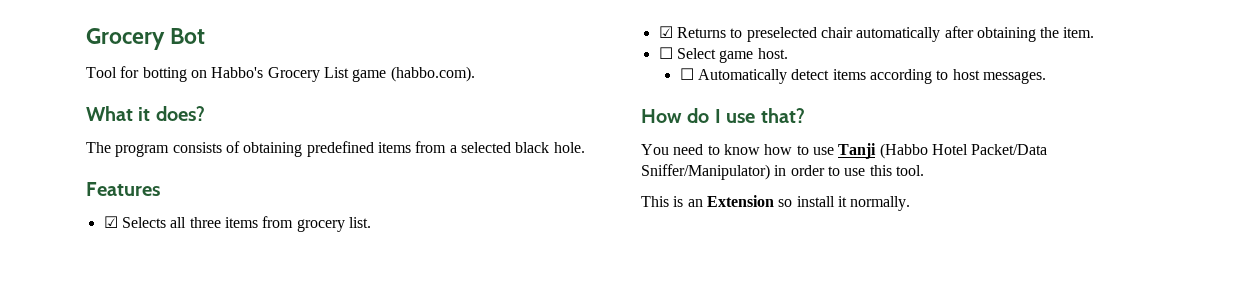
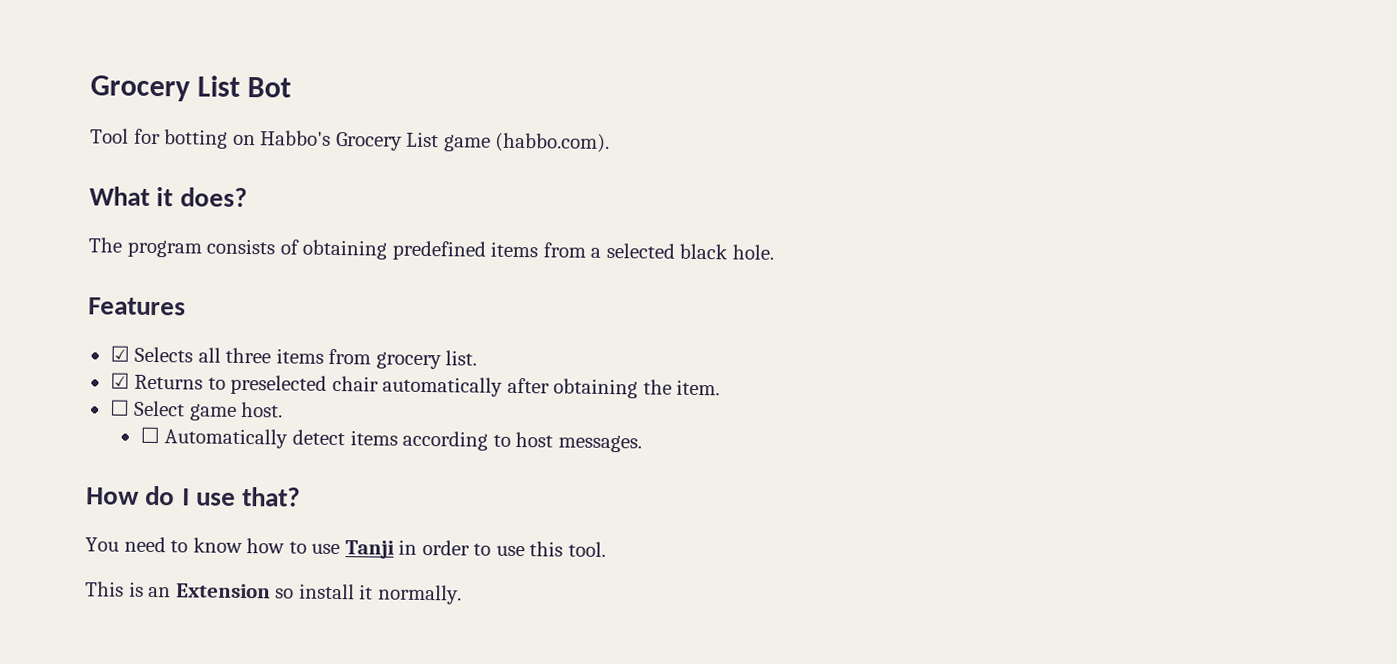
[86,28,165,50] Grocery -> [90,75,241,102] Grocery List
[879,143,1048,159] [641,164,770,180] (Habbo Hotel Packet/Data Sniffer/Manipulator) -> (395, 549) none

